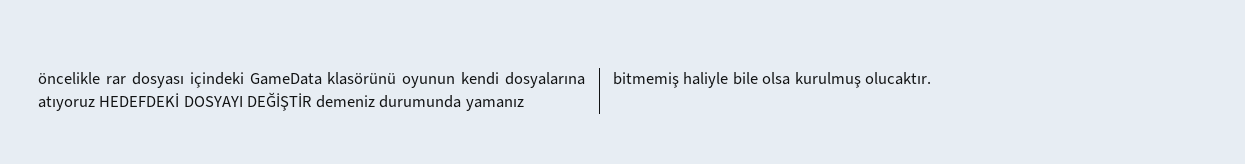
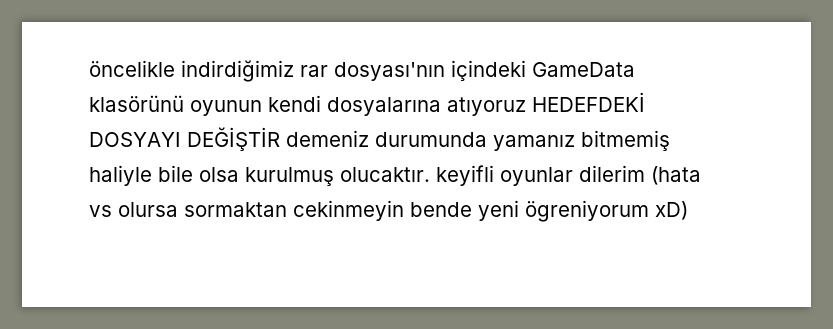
[105,72,184,88] rar dosyası -> [181,60,445,82] indirdiğimiz rar dosyası'nın
(932, 78) none -> [436,165,701,186] [89,200,688,222] keyifli oyunlar dilerim (hata vs olursa sormaktan cekinmeyin bende yeni ögreniyorum xD)

